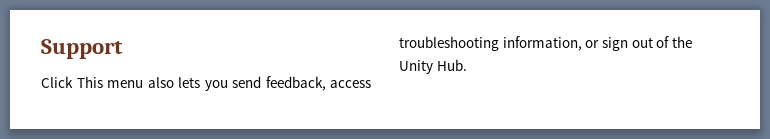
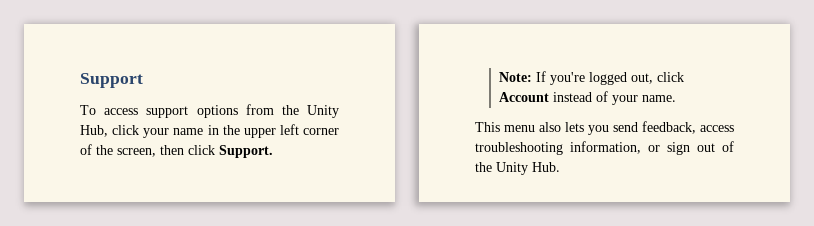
[41,76,73,88] Click -> [80,104,339,118] [80,124,339,138] [80,144,273,158] [498,71,684,85] [498,91,676,105] To access support options from the Unity Hub, click your name in the upper left corner of the screen, then click Support. // Note: If you're logged out, click Account instead of your name. //

